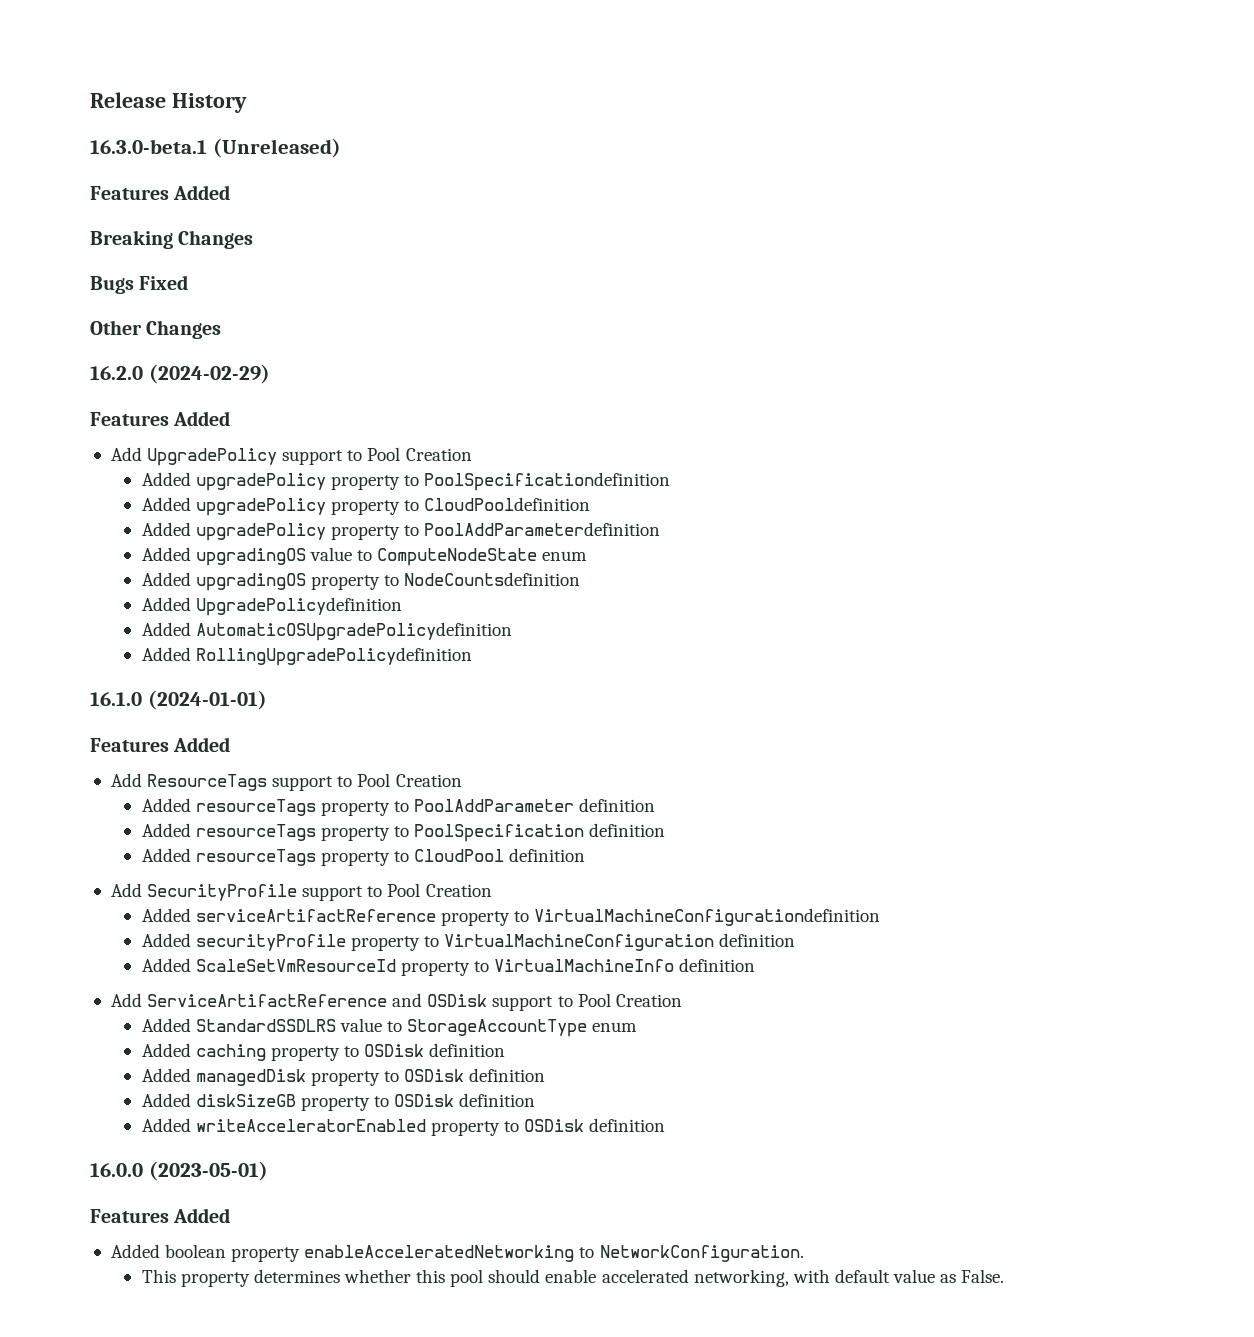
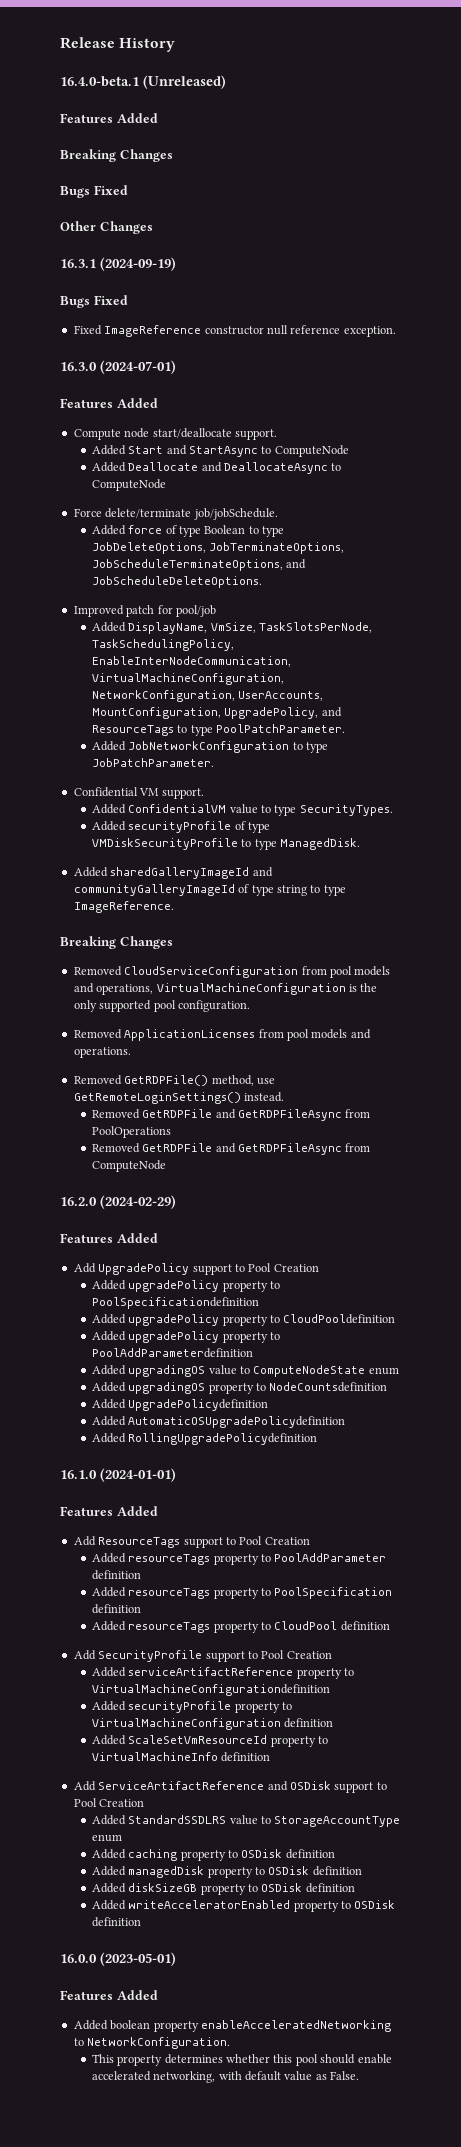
[90,139,207,154] 16.3.0-beta.1 -> [60,76,139,87] 16.4.0-beta.1
(222, 329) none -> [60,257,176,271] [60,295,128,308] [73,325,396,337] [60,360,176,374] [60,398,158,408] [73,428,277,440] [91,445,349,457] [91,462,342,474] [91,479,166,491] [73,508,278,520] [91,525,285,537] [91,542,345,554] [91,559,307,571] [91,576,262,588] [73,605,216,617] [91,622,373,634] [91,639,234,651] [91,656,291,667] [91,673,284,685] [91,690,324,702] [91,707,342,719] [91,724,346,736] [91,741,329,753] [91,758,214,767] [73,787,204,799] [91,804,393,816] [91,821,271,833] [91,838,361,850] [73,867,273,879] [73,884,346,896] [73,901,174,913] [60,936,173,949] [73,966,391,978] [73,983,378,995] [73,1000,250,1012] [73,1029,371,1041] [73,1047,131,1058] [73,1075,275,1086] [73,1092,285,1104] [91,1109,371,1121] [91,1126,171,1138] [91,1143,371,1155] [91,1160,166,1172] // 16.3.1 (2024-09-19) // Bugs Fixed // Fixed ImageReference constructor null reference exception. // 16.3.0 (2024-07-01) // Features Added // Compute node start/deallocate support. // Added Start and StartAsync to ComputeNode // Added Deallocate and DeallocateAsync to ComputeNode // Force delete/terminate job/jobSchedule. // Added force of type Boolean to type JobDeleteOptions, JobTerminateOptions, JobScheduleTerminateOptions, and JobScheduleDeleteOptions. // Improved patch for pool/job // Added DisplayName, VmSize, TaskSlotsPerNode, TaskSchedulingPolicy, EnableInterNodeCommunication, VirtualMachineConfiguration, NetworkConfiguration, UserAccounts, MountConfiguration, UpgradePolicy, and ResourceTags to type PoolPatchParameter. // Added JobNetworkConfiguration to type JobPatchParameter. // Confidential VM support. // Added ConfidentialVM value to type SecurityTypes. // Added securityProfile of type VMDiskSecurityProfile to type ManagedDisk. // Added sharedGalleryImageId and communityGalleryImageId of type string to type ImageReference. // Breaking Changes // Removed CloudServiceConfiguration from pool models and operations, VirtualMachineConfiguration is the only supported pool configuration. // Removed ApplicationLicenses from pool models and operations. // Removed GetRDPFile() method, use GetRemoteLoginSettings() instead. // Removed GetRDPFile and GetRDPFileAsync from PoolOperations // Removed GetRDPFile and GetRDPFileAsync from ComputeNode

